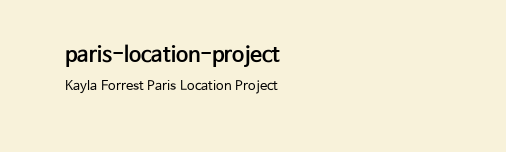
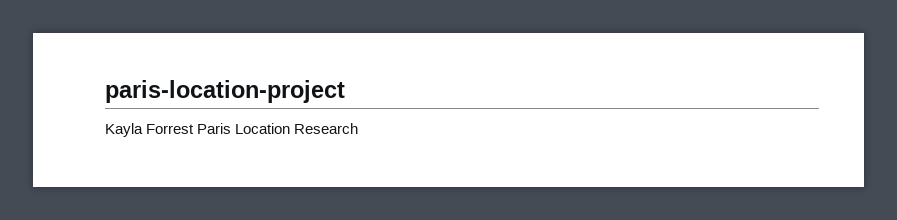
[235,80,279,94] Project -> [294,123,359,134] Research

